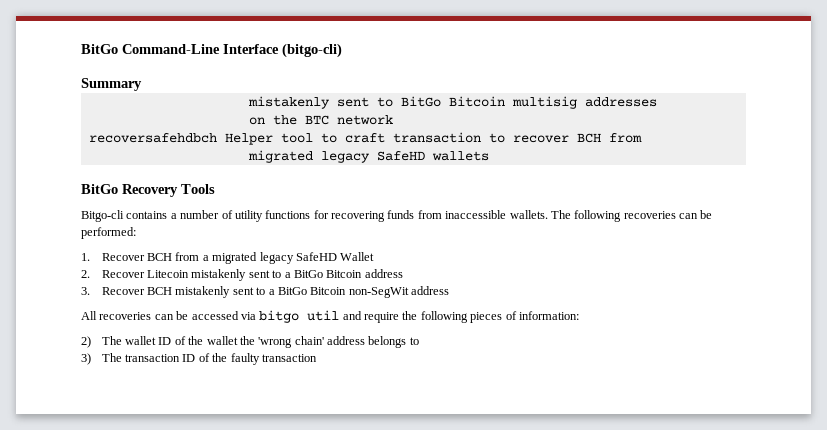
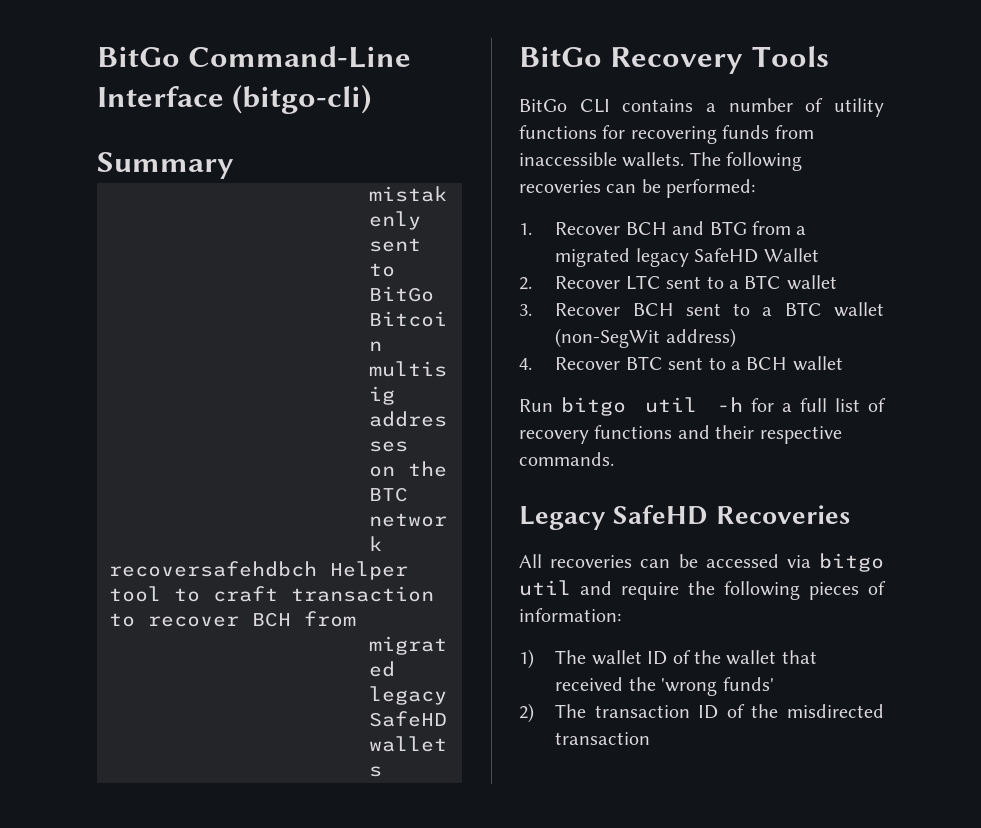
[81,210,124,222] Bitgo-cli -> [519,99,610,113] BitGo CLI
(173, 257) none -> [672,221,747,235] and BTG
[147,269,403,281] Litecoin mistakenly sent to a BitGo Bitcoin address -> [625,275,837,290] LTC sent to a BTC wallet
[175,286,450,298] mistakenly sent to a BitGo Bitcoin non-SegWit address -> [685,302,884,317] [555,328,736,348] [519,356,843,371] [519,397,886,416] [519,425,842,444] [519,452,614,466] [519,505,850,530] sent to a BTC wallet (non-SegWit address) // 4. Recover BTC sent to a BCH wallet // Run bitgo util -h for a full list of recovery functions and their respective commands. // Legacy SafeHD Recoveries
[81,336,91,348] 2) -> [519,649,534,669] 1)
[239,336,419,348] [81,353,91,365] the 'wrong chain' address belongs to // 3) -> [781,650,817,664] [555,677,774,696] [519,703,534,723] that received the 'wrong funds' // 2)
[230,353,260,365] faulty -> [787,704,884,718] misdirected

